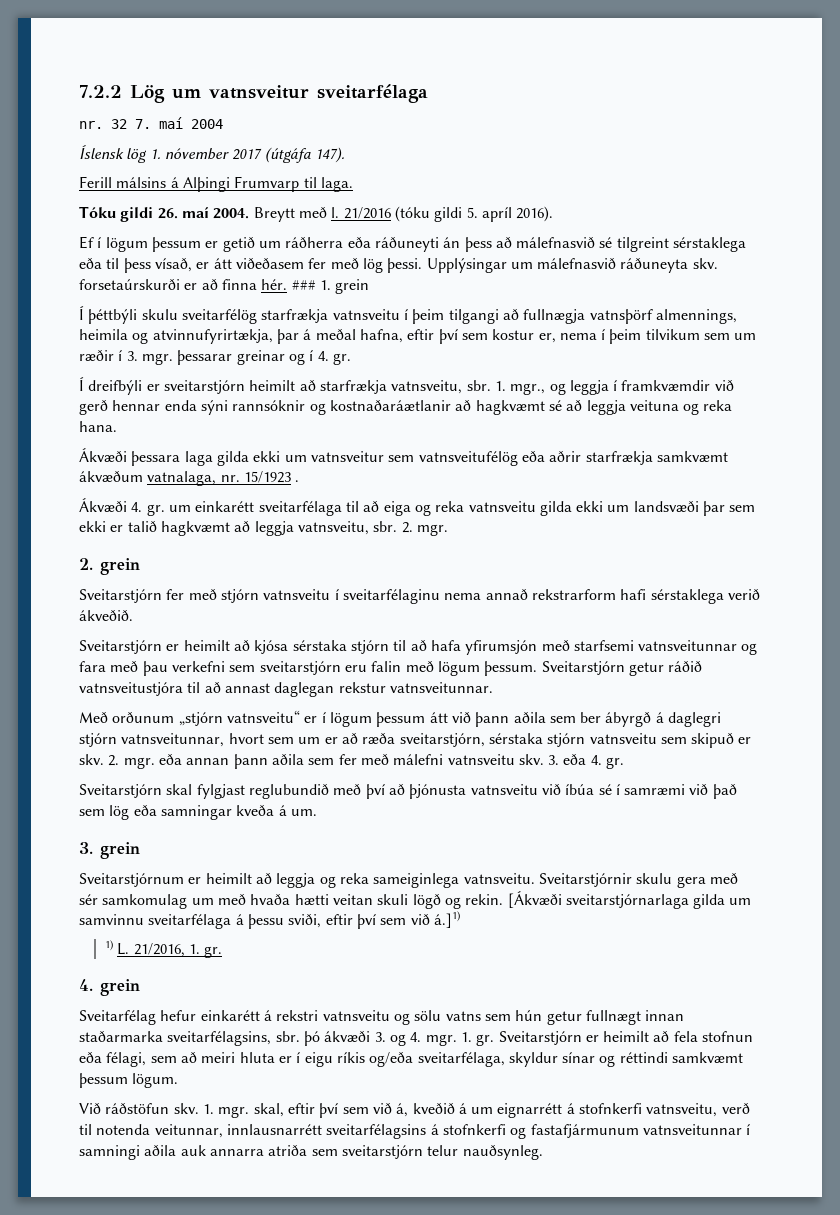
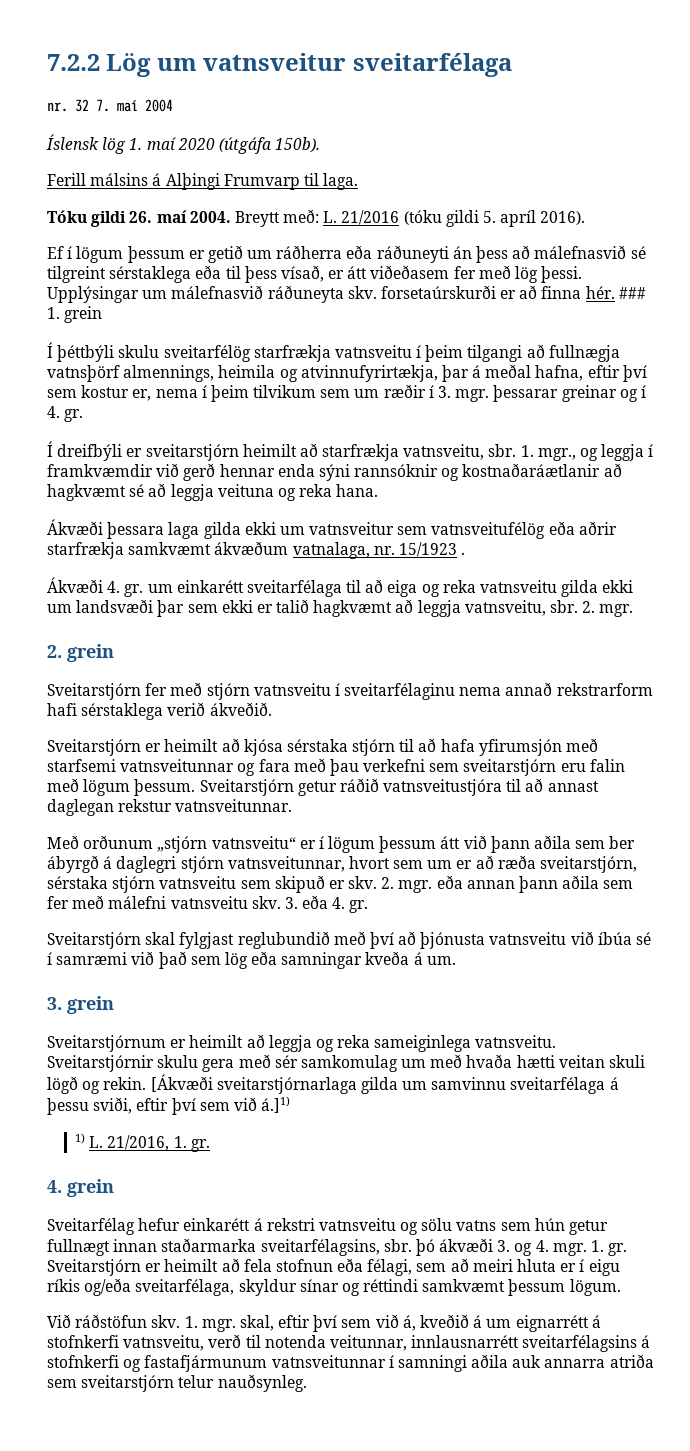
[164,147,345,163] nóvember 2017 (útgáfa 147). -> [146,137,321,154] maí 2020 (útgáfa 150b).
[298,207,340,218] með l. -> [283,209,338,223] með: L.

